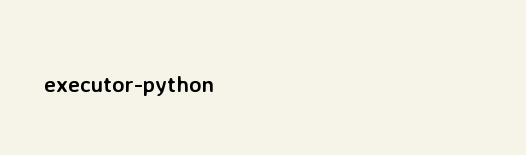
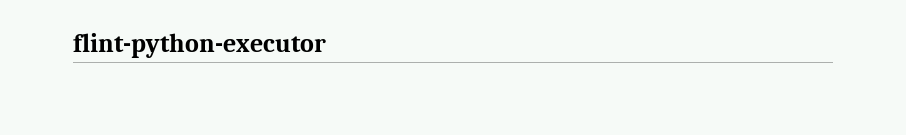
[44,76,214,96] executor-python -> [73,33,326,58] flint-python-executor

